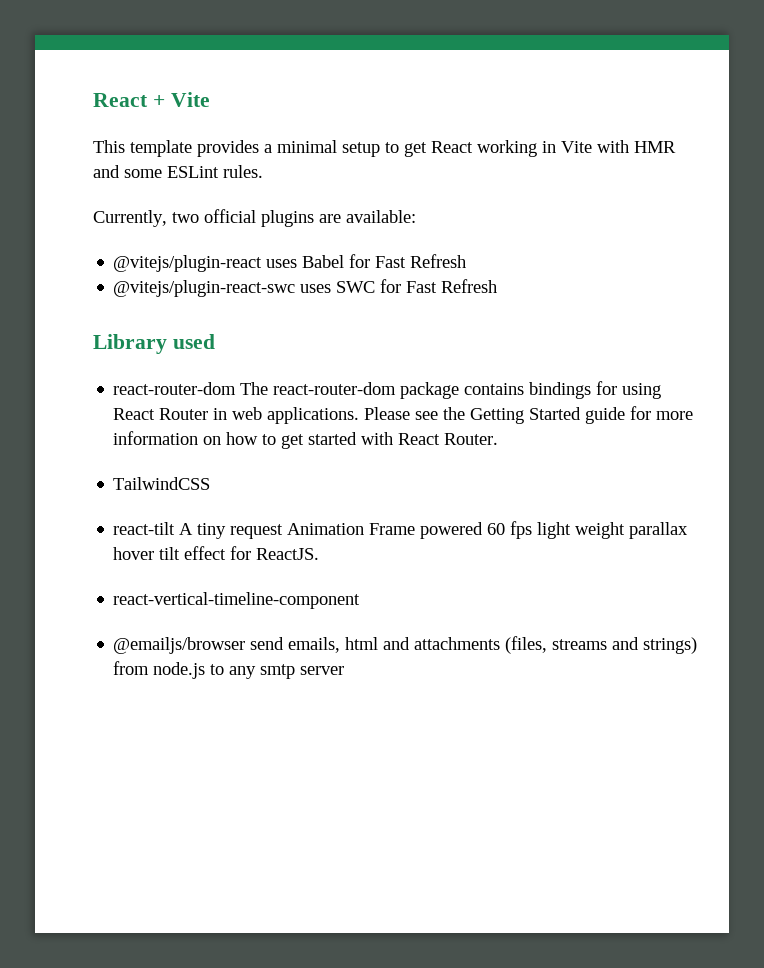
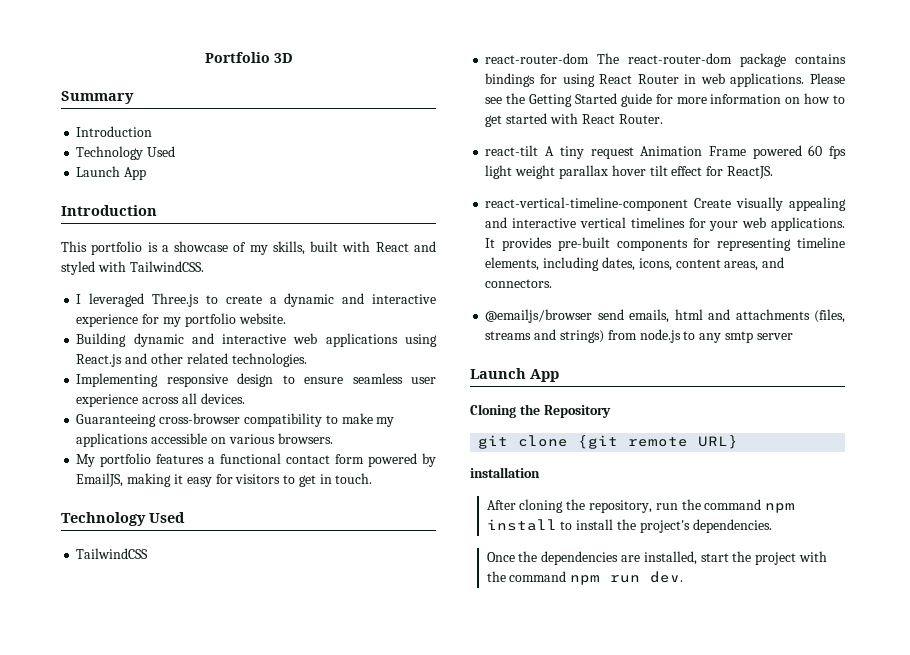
[93,92,210,107] [93,140,676,157] [93,165,263,178] [93,209,416,227] [113,254,467,272] [113,279,498,297] [93,334,215,354] React + Vite // This template provides a minimal setup to get React working in Vite with HMR and some ESLint rules. // Currently, two official plugins are available: // @vitejs/plugin-react uses Babel for Fast Refresh // @vitejs/plugin-react-swc uses SWC for Fast Refresh // Library used -> [204,52,293,63] [61,91,134,104] [76,126,153,137] [76,146,176,160] [76,166,147,180] [61,205,157,216] [61,241,436,255] [61,261,204,275] [76,293,436,307] [76,313,286,327] [76,333,437,347] [76,353,307,367] [76,373,436,387] [76,393,245,407] [76,413,395,427] [76,433,333,447] [76,453,436,467] [76,473,373,487] [61,512,185,526] [76,548,149,559] Portfolio 3D // Summary // Introduction // Technology Used // Launch App // Introduction // This portfolio is a showcase of my skills, built with React and styled with TailwindCSS. // I leveraged Three.js to create a dynamic and interactive experience for my portfolio website. // Building dynamic and interactive web applications using React.js and other related technologies. // Implementing responsive design to ensure seamless user experience across all devices. // Guaranteeing cross-browser compatibility to make my applications accessible on various browsers. // My portfolio features a functional contact form powered by EmailJS, making it easy for visitors to get in touch. // Technology Used // TailwindCSS
[113,477,211,490] // TailwindCSS -> (663, 119) none
(361, 600) none -> [694,197,846,211] [485,217,845,231] [485,237,845,251] [485,257,785,271] [485,279,553,288] Create visually appealing and interactive vertical timelines for your web applications. It provides pre-built components for representing timeline elements, including dates, icons, content areas, and connectors.
(345, 670) none -> [470,368,559,382] [470,404,611,418] [478,435,739,449] [470,467,540,478] [486,499,796,513] [486,519,772,533] [486,551,827,565] [486,571,684,585] // Launch App // Cloning the Repository // git clone {git remote URL} // installation // After cloning the repository, run the command npm install to install the project's dependencies. // Once the dependencies are installed, start the project with the command npm run dev.

